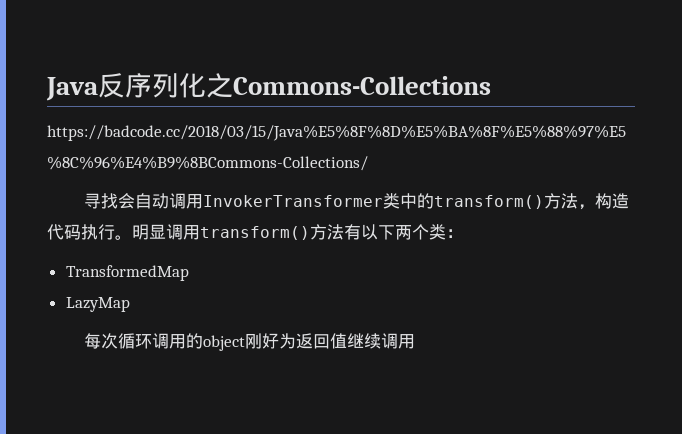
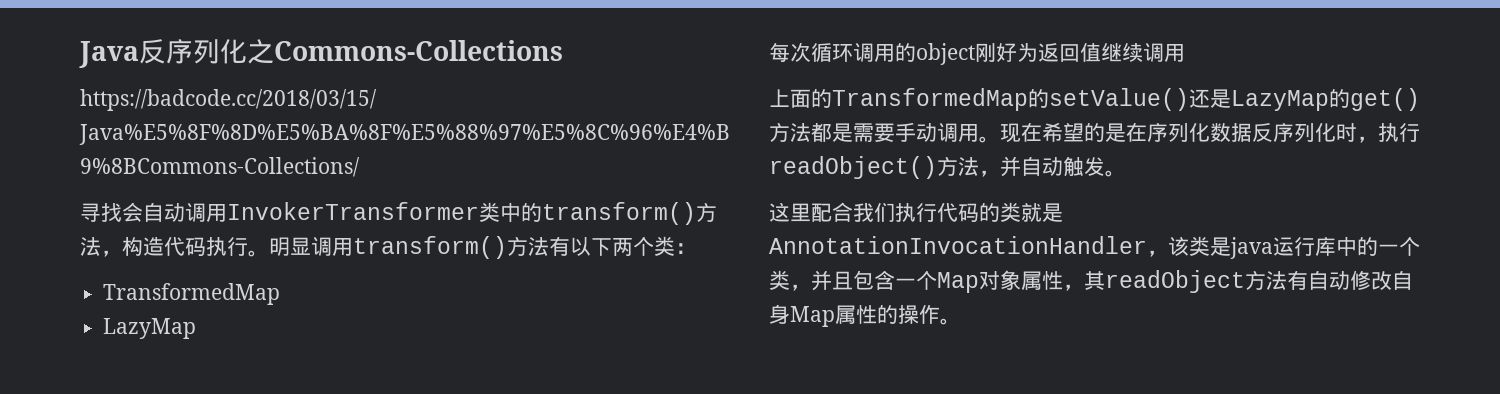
(416, 341) none -> [769,88,1420,111] [769,122,1420,143] [769,156,1126,179] [769,202,1063,222] [769,236,1420,259] [769,270,1413,293] [769,304,961,327] // 上面的TransformedMap的setValue()还是LazyMap的get()方法都是需要手动调用。现在希望的是在序列化数据反序列化时，执行readObject()方法，并自动触发。 // 这里配合我们执行代码的类就是AnnotationInvocationHandler，该类是java运行库中的一个类，并且包含一个Map对象属性，其readObject方法有自动修改自身Map属性的操作。

